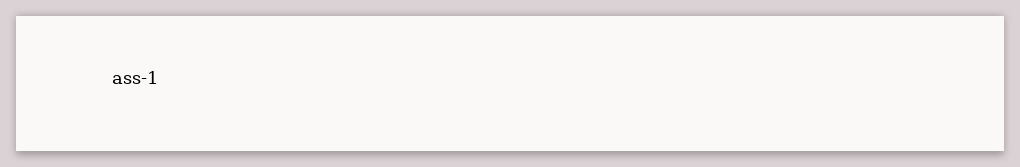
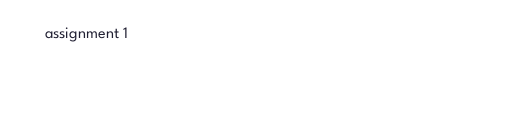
[112,71,158,84] ass-1 -> [45,27,129,42] assignment 1

